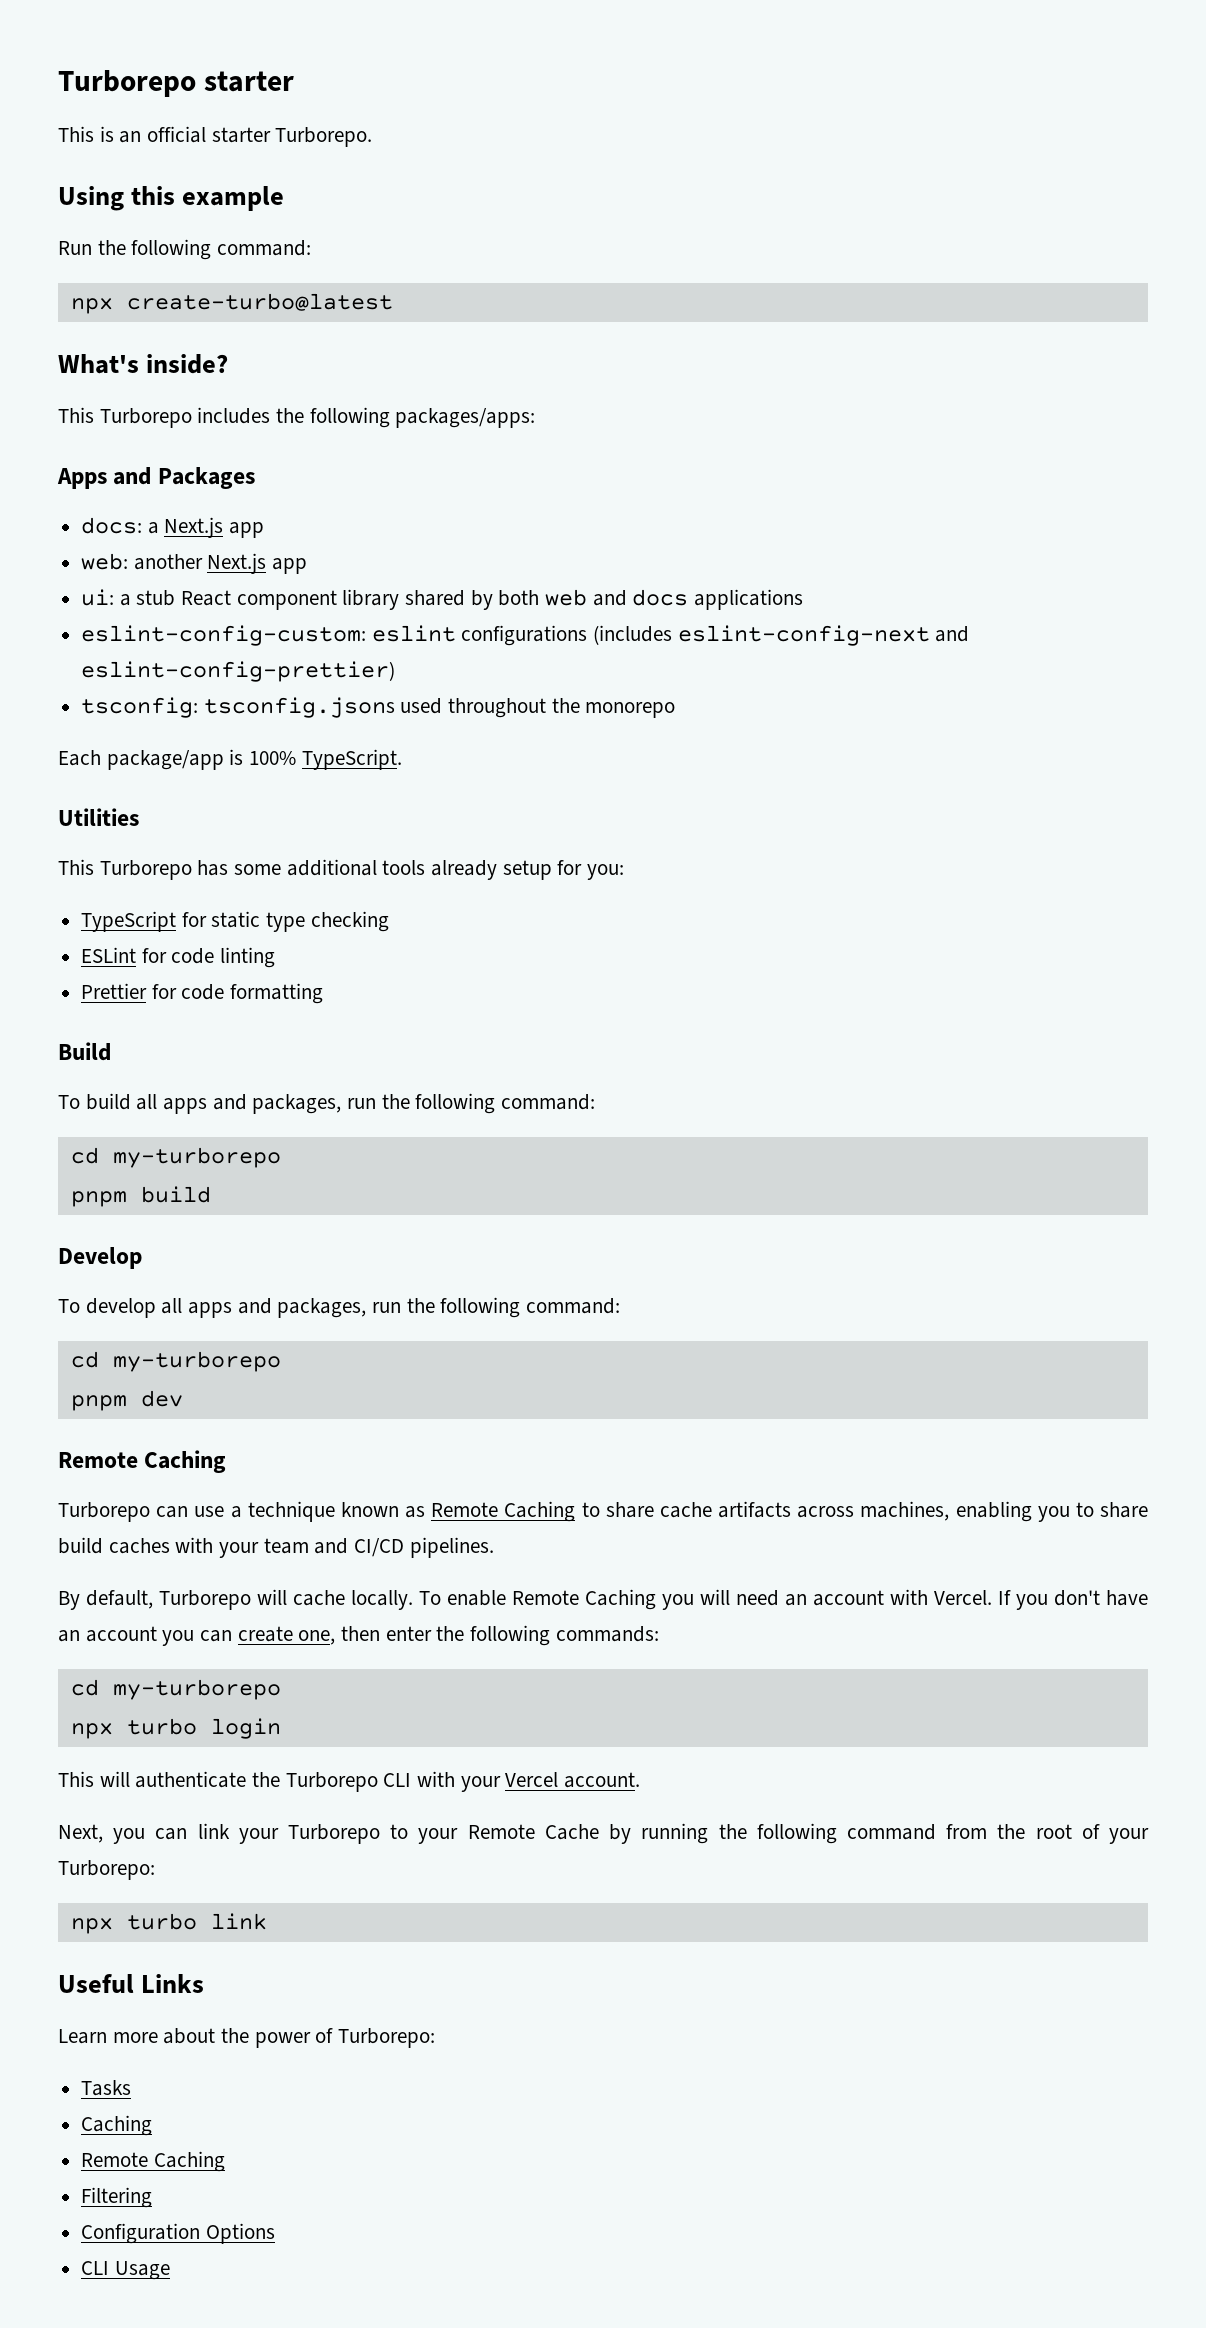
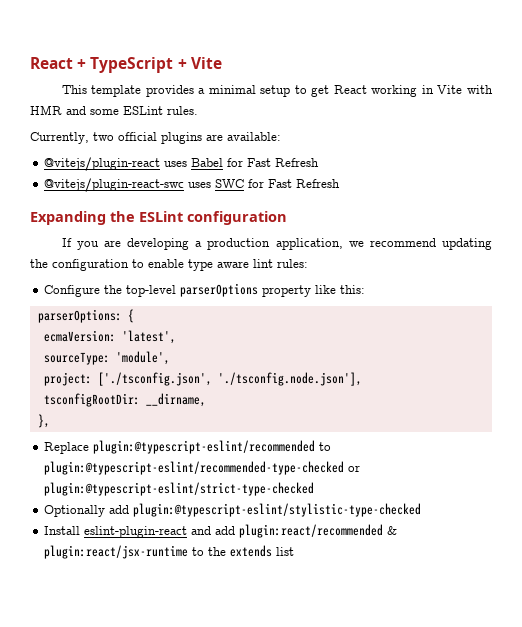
[58,70,294,97] [58,126,373,147] [58,186,285,211] [58,239,312,260] [70,293,393,314] [58,354,229,374] [58,407,536,428] [57,467,255,489] [81,517,265,538] [81,553,308,574] [81,589,804,610] [81,625,970,646] [81,661,396,682] [81,697,676,718] [58,749,402,770] [58,808,139,826] [58,859,625,880] [81,911,389,932] [81,947,276,968] [81,983,324,1004] [58,1042,111,1061] [58,1093,596,1114] [70,1147,281,1168] [70,1186,211,1207] [58,1247,142,1269] [58,1297,621,1318] [70,1351,281,1372] [70,1390,183,1411] [58,1450,227,1473] [58,1501,1148,1522] [58,1537,494,1558] [58,1589,1148,1610] [58,1625,659,1646] [70,1679,281,1700] [70,1718,281,1739] [58,1771,641,1792] [58,1823,1149,1844] [58,1860,155,1880] [70,1913,267,1934] [58,1974,205,1993] [58,2028,436,2048] [81,2080,132,2096] [81,2115,153,2136] [81,2151,225,2172] [81,2187,153,2208] [81,2223,275,2244] [81,2261,170,2280] Turborepo starter // This is an official starter Turborepo. // Using this example // Run the following command: // npx create-turbo@latest // What's inside? // This Turborepo includes the following packages/apps: // Apps and Packages // docs: a Next.js app // web: another Next.js app // ui: a stub React component library shared by both web and docs applications // eslint-config-custom: eslint configurations (includes eslint-config-next and eslint-config-prettier) // tsconfig: tsconfig.jsons used throughout the monorepo // Each package/app is 100% TypeScript. // Utilities // This Turborepo has some additional tools already setup for you: // TypeScript for static type checking // ESLint for code linting // Prettier for code formatting // Build // To build all apps and packages, run the following command: // cd my-turborepo // pnpm build // Develop // To develop all apps and packages, run the following command: // cd my-turborepo // pnpm dev // Remote Caching // Turborepo can use a technique known as Remote Caching to share cache artifacts across machines, enabling you to share build caches with your team and CI/CD pipelines. // By default, Turborepo will cache locally. To enable Remote Caching you will need an account with Vercel. If you don't have an account you can create one, then enter the following commands: // cd my-turborepo // npx turbo login // This will authenticate the Turborepo CLI with your Vercel account. // Next, you can link your Turborepo to your Remote Cache by running the following command from the root of your Turborepo: // npx turbo link // Useful Links // Learn more about the power of Turborepo: // Tasks // Caching // Remote Caching // Filtering // Configuration Options // CLI Usage -> [30,57,222,73] [61,85,493,97] [30,105,198,115] [30,132,281,144] [44,157,320,171] [44,178,341,192] [30,211,287,225] [61,238,493,250] [30,259,308,271] [44,283,366,297] [37,309,134,323] [43,330,176,344] [43,351,170,365] [43,372,362,386] [43,393,206,407] [37,414,50,428] [44,440,332,454] [44,461,361,475] [44,482,315,496] [44,503,422,517] [44,524,398,538] [44,545,295,559] React + TypeScript + Vite // This template provides a minimal setup to get React working in Vite with HMR and some ESLint rules. // Currently, two official plugins are available: // @vitejs/plugin-react uses Babel for Fast Refresh // @vitejs/plugin-react-swc uses SWC for Fast Refresh // Expanding the ESLint configuration // If you are developing a production application, we recommend updating the configuration to enable type aware lint rules: // Configure the top-level parserOptions property like this: // parserOptions: { // ecmaVersion: 'latest', // sourceType: 'module', // project: ['./tsconfig.json', './tsconfig.node.json'], // tsconfigRootDir: __dirname, // }, // Replace plugin:@typescript-eslint/recommended to plugin:@typescript-eslint/recommended-type-checked or plugin:@typescript-eslint/strict-type-checked // Optionally add plugin:@typescript-eslint/stylistic-type-checked // Install eslint-plugin-react and add plugin:react/recommended & plugin:react/jsx-runtime to the extends list

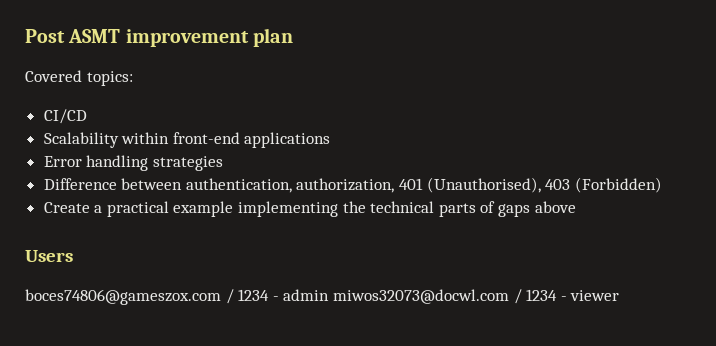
[30,57,222,73] [61,85,493,97] [30,105,198,115] [30,132,281,144] [44,157,320,171] [44,178,341,192] [30,211,287,225] [61,238,493,250] [30,259,308,271] [44,283,366,297] [37,309,134,323] [43,330,176,344] [43,351,170,365] [43,372,362,386] [43,393,206,407] [37,414,50,428] [44,440,332,454] [44,461,361,475] [44,482,315,496] [44,503,422,517] [44,524,398,538] [44,545,295,559] React + TypeScript + Vite // This template provides a minimal setup to get React working in Vite with HMR and some ESLint rules. // Currently, two official plugins are available: // @vitejs/plugin-react uses Babel for Fast Refresh // @vitejs/plugin-react-swc uses SWC for Fast Refresh // Expanding the ESLint configuration // If you are developing a production application, we recommend updating the configuration to enable type aware lint rules: // Configure the top-level parserOptions property like this: // parserOptions: { // ecmaVersion: 'latest', // sourceType: 'module', // project: ['./tsconfig.json', './tsconfig.node.json'], // tsconfigRootDir: __dirname, // }, // Replace plugin:@typescript-eslint/recommended to plugin:@typescript-eslint/recommended-type-checked or plugin:@typescript-eslint/strict-type-checked // Optionally add plugin:@typescript-eslint/stylistic-type-checked // Install eslint-plugin-react and add plugin:react/recommended & plugin:react/jsx-runtime to the extends list -> [25,28,293,47] [25,70,133,86] [43,109,87,124] [43,132,331,148] [43,155,223,171] [43,177,662,193] [43,201,576,217] [25,250,73,262] [25,289,620,305] Post ASMT improvement plan // Covered topics: // CI/CD // Scalability within front-end applications // Error handling strategies // Difference between authentication, authorization, 401 (Unauthorised), 403 (Forbidden) // Create a practical example implementing the technical parts of gaps above // Users // boces74806@gameszox.com / 1234 - admin miwos32073@docwl.com / 1234 - viewer

